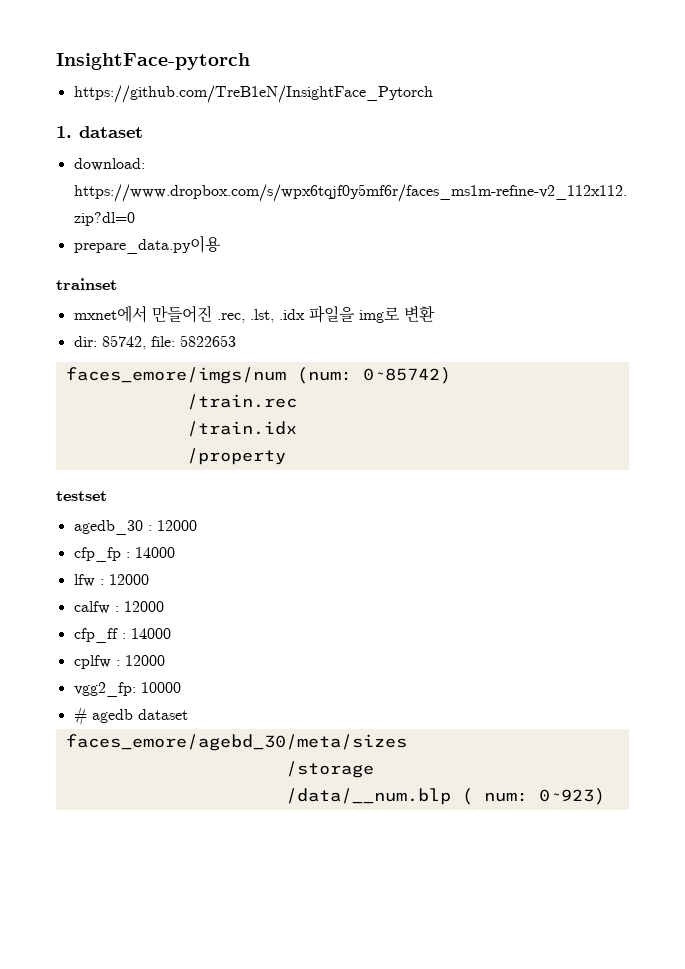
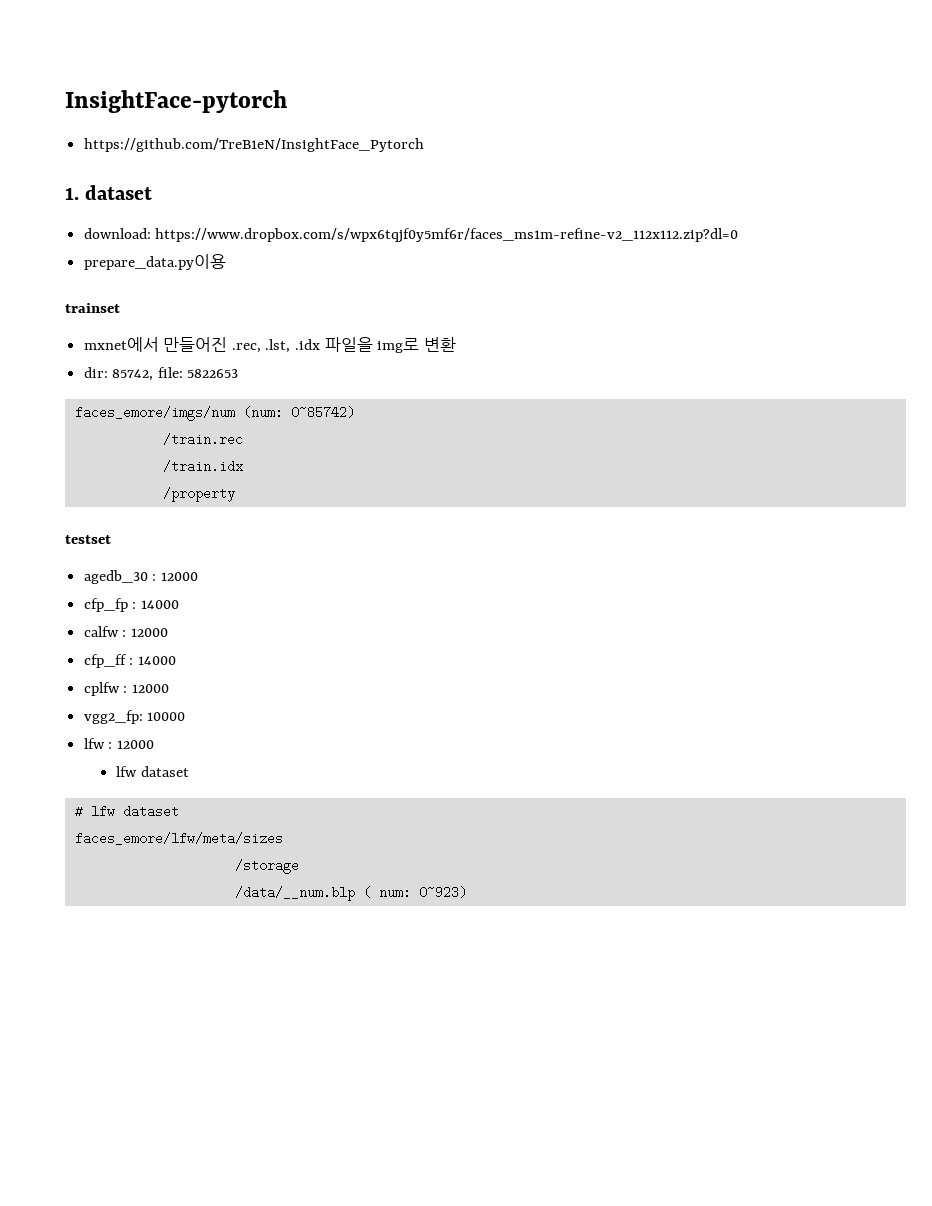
[73,574,149,587] // lfw : 12000 -> (179, 604) none
[73,706,188,726] [65,734,407,751] # agedb dataset // faces_emore/agebd_30/meta/sizes -> [83,738,154,749] [115,766,189,777] [75,805,180,818] [75,832,284,845] lfw : 12000 // lfw dataset // # lfw dataset // faces_emore/lfw/meta/sizes

